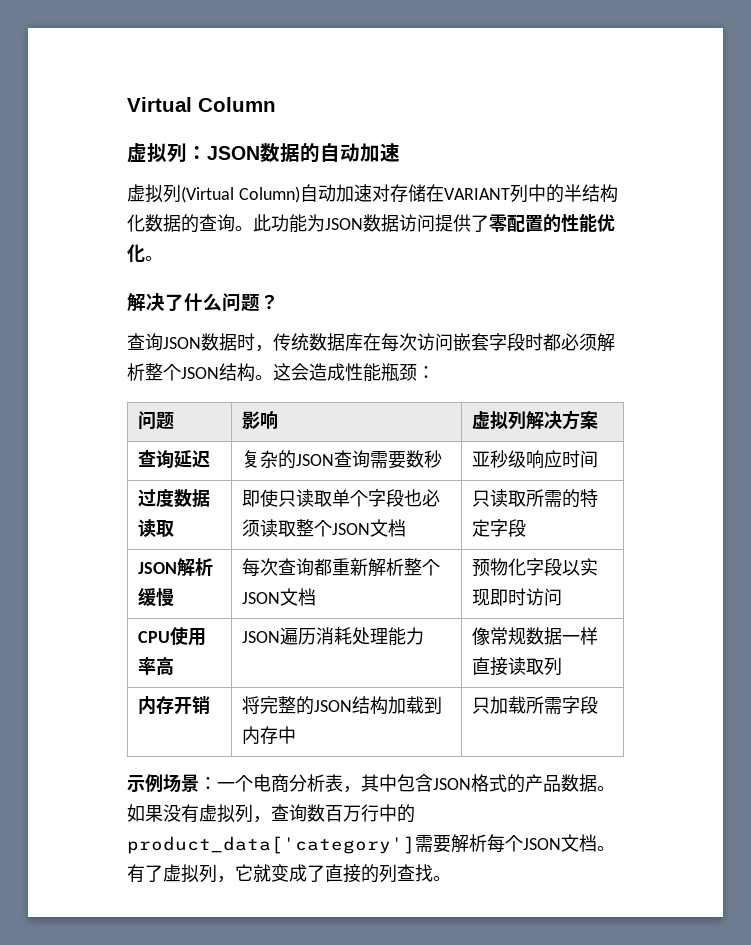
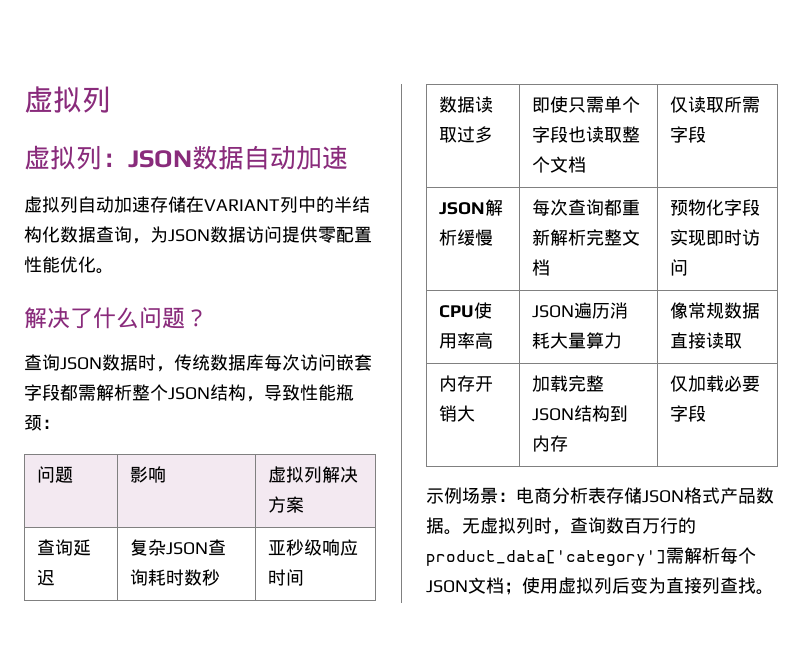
[127,97,276,112] Virtual Column -> [24,86,111,113] 虚拟列
[300,143,320,163] 的 -> (244, 157) none
[181,184,390,203] (Virtual Column)自动加速对 -> [78,196,150,213] 自动加速
[181,214,307,233] 的查询。此功能 -> [96,226,150,244] 查询，
[471,214,561,233] 了零配置的 -> [318,226,372,243] 零配置
[363,333,381,351] 在 -> (264, 362) none
[525,333,597,351] 时都必须 -> [60,384,96,401] 都需
[255,363,345,381] 。这会造成 -> [246,384,300,402] ，导致
[277,450,296,469] 的 -> (167, 547) none
[369,451,406,469] 需要 -> [148,569,185,586] 耗时
[137,489,174,507] 过度 -> (305, 577) none
(174, 528) none -> [457,126,494,143] 过多
[295,489,332,507] 读取 -> [586,96,605,113] 需
[421,489,440,507] [241,519,260,537] 必须 -> (587, 134) none
[331,519,406,537] [471,490,490,507] JSON文档 | 只 -> [550,156,587,173] [670,96,689,113] 文档 | 仅
[561,489,598,508] [471,519,490,537] 的特定 -> (761, 104) none
[403,558,440,576] [241,592,280,604] 整个JSON -> [586,229,623,246] 完整
[561,560,580,576] 以 -> (761, 207) none
[351,627,406,646] 处理能 -> [550,332,605,349] 大量算
[561,627,598,645] 一样 -> (761, 310) none
[543,657,562,676] 列 -> (743, 341) none
[241,696,424,715] | 将完整的JSON结构加载 -> [457,405,476,422] [532,375,605,392] [532,405,611,422] 大 | 加载完整JSON结构
[277,726,296,744] [471,696,562,714] 中 | 只加载所需 -> [670,375,761,392] | 仅加载必要
[217,775,253,792] 一个 -> (516, 497) none
[343,774,433,793] ，其中包含 -> [606,487,642,504] 存储
[507,774,525,793] 的 -> (720, 495) none
[127,804,253,823] 如果没有虚拟列 -> [462,517,552,534] 无虚拟列时
[379,804,397,822] 中 -> (678, 525) none
[433,835,451,853] 要 -> (684, 555) none
[597,846,615,851] [127,864,379,883] 。有了虚拟列，它就变成了直接的 -> [504,577,702,595] ；使用虚拟列后变为直接

